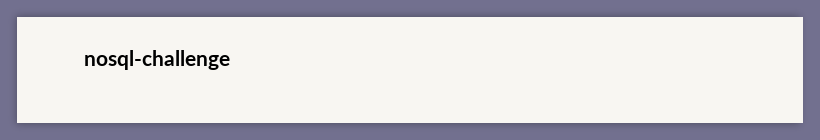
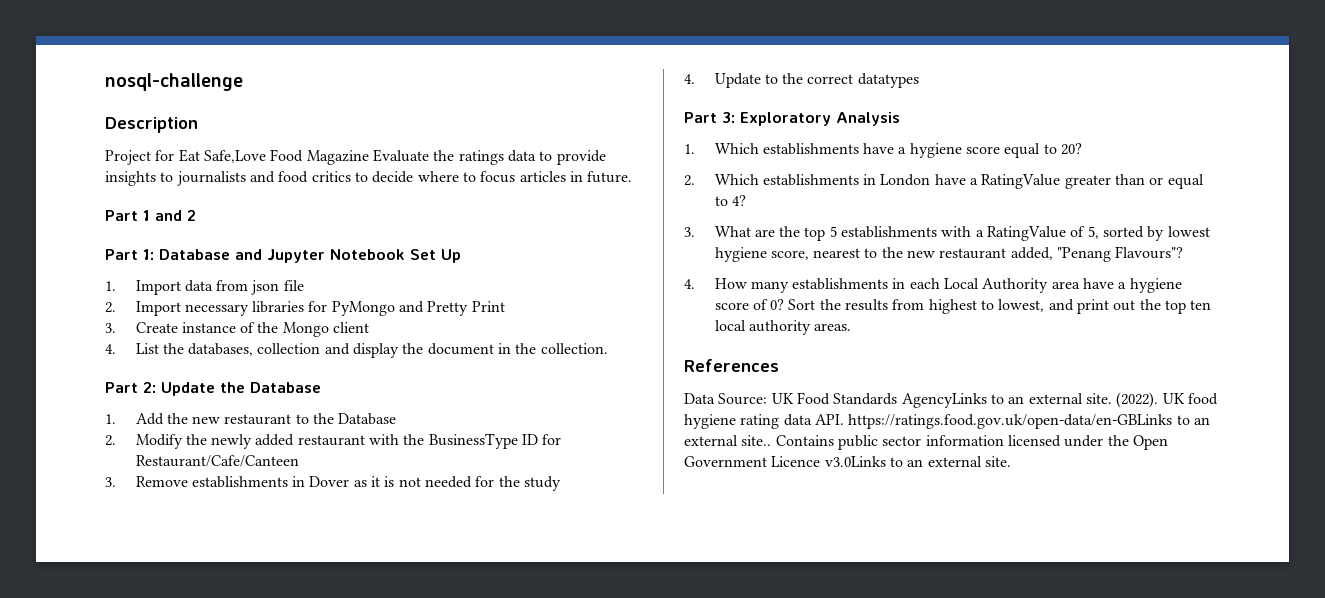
(230, 60) none -> [105,117,198,133] [105,149,606,165] [105,171,633,186] [105,210,196,221] [105,249,461,263] [105,280,304,295] [105,301,505,316] [105,322,370,337] [105,343,608,358] [105,382,321,396] [105,413,397,425] [105,433,562,449] [135,455,299,467] [105,476,562,491] [684,73,919,88] [684,112,900,126] [684,143,1083,158] [684,174,1204,189] [714,195,746,206] [684,226,1210,241] [714,246,1184,262] [684,278,1182,293] [714,299,1212,314] [714,320,852,335] [684,359,779,372] [684,392,1218,408] [684,414,1210,429] [684,435,1168,450] [684,456,1011,467] // Description // Project for Eat Safe,Love Food Magazine Evaluate the ratings data to provide insights to journalists and food critics to decide where to focus articles in future. // Part 1 and 2 // Part 1: Database and Jupyter Notebook Set Up // 1. Import data from json file // 2. Import necessary libraries for PyMongo and Pretty Print // 3. Create instance of the Mongo client // 4. List the databases, collection and display the document in the collection. // Part 2: Update the Database // 1. Add the new restaurant to the Database // 2. Modify the newly added restaurant with the BusinessType ID for Restaurant/Cafe/Canteen // 3. Remove establishments in Dover as it is not needed for the study // 4. Update to the correct datatypes // Part 3: Exploratory Analysis // 1. Which establishments have a hygiene score equal to 20? // 2. Which establishments in London have a RatingValue greater than or equal to 4? // 3. What are the top 5 establishments with a RatingValue of 5, sorted by lowest hygiene score, nearest to the new restaurant added, "Penang Flavours"? // 4. How many establishments in each Local Authority area have a hygiene score of 0? Sort the results from highest to lowest, and print out the top ten local authority areas. // References // Data Source: UK Food Standards AgencyLinks to an external site. (2022). UK food hygiene rating data API. https://ratings.food.gov.uk/open-data/en-GBLinks to an external site.. Contains public sector information licensed under the Open Government Licence v3.0Links to an external site.

